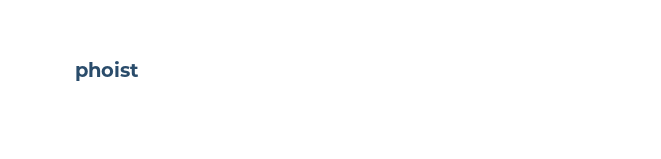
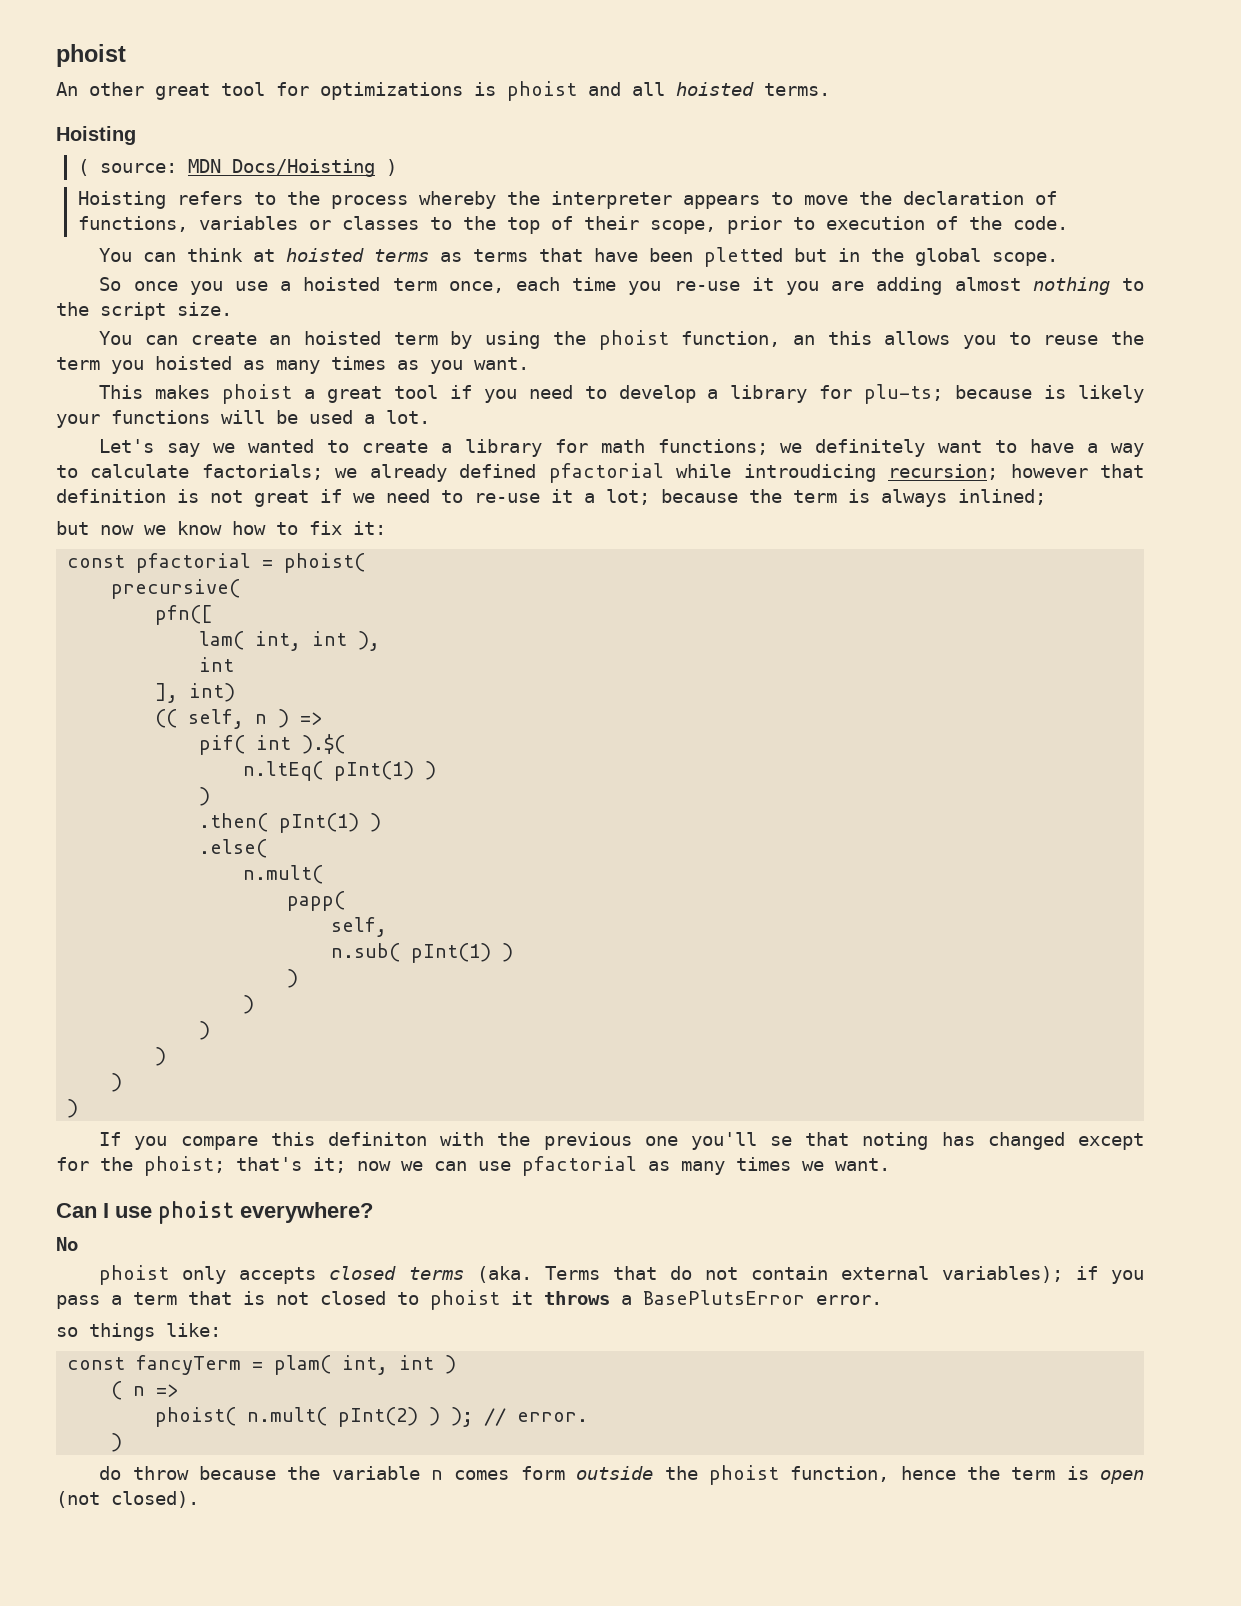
[75,61,139,81] phoist -> [56,44,126,67] [56,81,830,101] [56,126,136,145] [77,159,397,177] [77,191,1057,209] [77,216,1068,234] [99,247,1059,267] [99,277,1144,295] [56,302,232,320] [99,330,1145,350] [56,356,529,374] [99,384,1144,404] [56,410,430,428] [99,439,1144,457] [56,463,1144,483] [56,489,1046,507] [56,521,386,535] [67,553,366,573] [111,579,241,599] [155,605,213,625] [199,631,381,651] [199,657,235,672] [155,683,236,703] [155,709,323,729] [199,734,346,755] [243,761,437,781] [199,787,211,806] [199,813,382,833] [199,839,268,858] [243,865,324,884] [287,891,346,911] [331,917,388,937] [331,943,514,963] [287,969,299,988] [243,995,255,1014] [199,1021,211,1040] [155,1047,167,1066] [111,1073,123,1092] [67,1099,79,1118] [99,1132,1144,1150] [56,1156,890,1176] [56,1201,373,1224] [56,1237,78,1251] [99,1265,1144,1285] [56,1290,882,1310] [56,1323,221,1341] [67,1355,457,1375] [111,1381,179,1400] [155,1407,589,1427] [111,1433,123,1452] [99,1465,1145,1485] [56,1491,199,1508] phoist // An other great tool for optimizations is phoist and all hoisted terms. // Hoisting // ( source: MDN Docs/Hoisting ) // Hoisting refers to the process whereby the interpreter appears to move the declaration of functions, variables or classes to the top of their scope, prior to execution of the code. // You can think at hoisted terms as terms that have been pletted but in the global scope. // So once you use a hoisted term once, each time you re-use it you are adding almost nothing to the script size. // You can create an hoisted term by using the phoist function, an this allows you to reuse the term you hoisted as many times as you want. // This makes phoist a great tool if you need to develop a library for plu-ts; because is likely your functions will be used a lot. // Let's say we wanted to create a library for math functions; we definitely want to have a way to calculate factorials; we already defined pfactorial while introudicing recursion; however that definition is not great if we need to re-use it a lot; because the term is always inlined; // but now we know how to fix it: // const pfactorial = phoist( // precursive( // pfn([ // lam( int, int ), // int // ], int) // (( self, n ) => // pif( int ).$( // n.ltEq( pInt(1) ) // ) // .then( pInt(1) ) // .else( // n.mult( // papp( // self, // n.sub( pInt(1) ) // ) // ) // ) // ) // ) // ) // If you compare this definiton with the previous one you'll se that noting has changed except for the phoist; that's it; now we can use pfactorial as many times we want. // Can I use phoist everywhere? // No // phoist only accepts closed terms (aka. Terms that do not contain external variables); if you pass a term that is not closed to phoist it throws a BasePlutsError error. // so things like: // const fancyTerm = plam( int, int ) // ( n => // phoist( n.mult( pInt(2) ) ); // error. // ) // do throw because the variable n comes form outside the phoist function, hence the term is open (not closed).

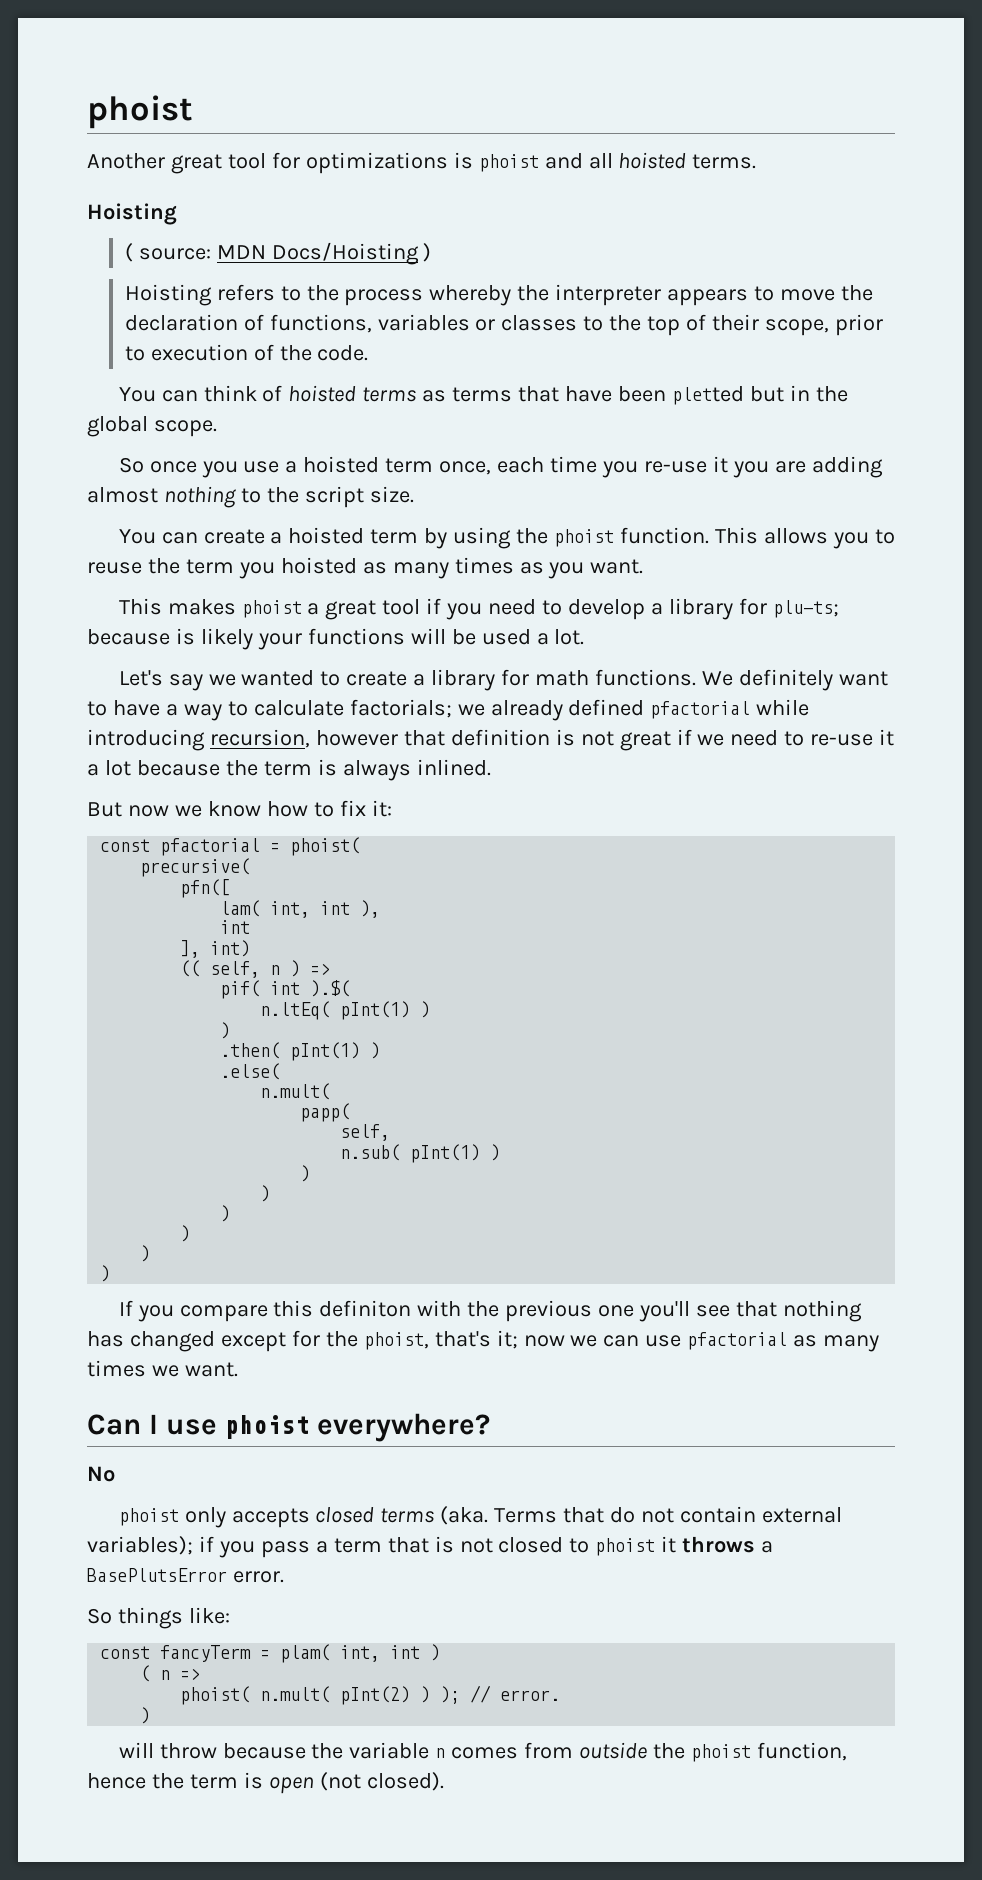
[56,82,144,96] An other -> [87,153,165,169] Another
[253,249,276,262] at -> [262,385,283,402] of
[269,335,292,345] an -> [270,532,283,544] a
[681,331,872,347] function, an this -> [620,527,758,544] function. This
[657,439,803,455] functions; we -> [595,669,733,686] functions. We
[743,464,999,482] introudicing recursion; -> [87,729,310,751] introducing recursion,
[606,489,650,505] lot; -> [104,760,131,776] lot
[958,489,1046,505] [56,521,89,535] inlined; // but -> [416,759,491,776] [87,802,122,817] inlined. // But
[770,1132,929,1150] se that noting -> [696,1300,862,1322] see that nothing
[144,1156,225,1176] phoist; -> [363,1332,429,1350] phoist,
[56,1327,78,1337] so -> [87,1608,112,1624] So
[99,1466,122,1480] do -> [118,1742,154,1758] will
[520,1466,565,1480] form -> [524,1742,574,1759] from

